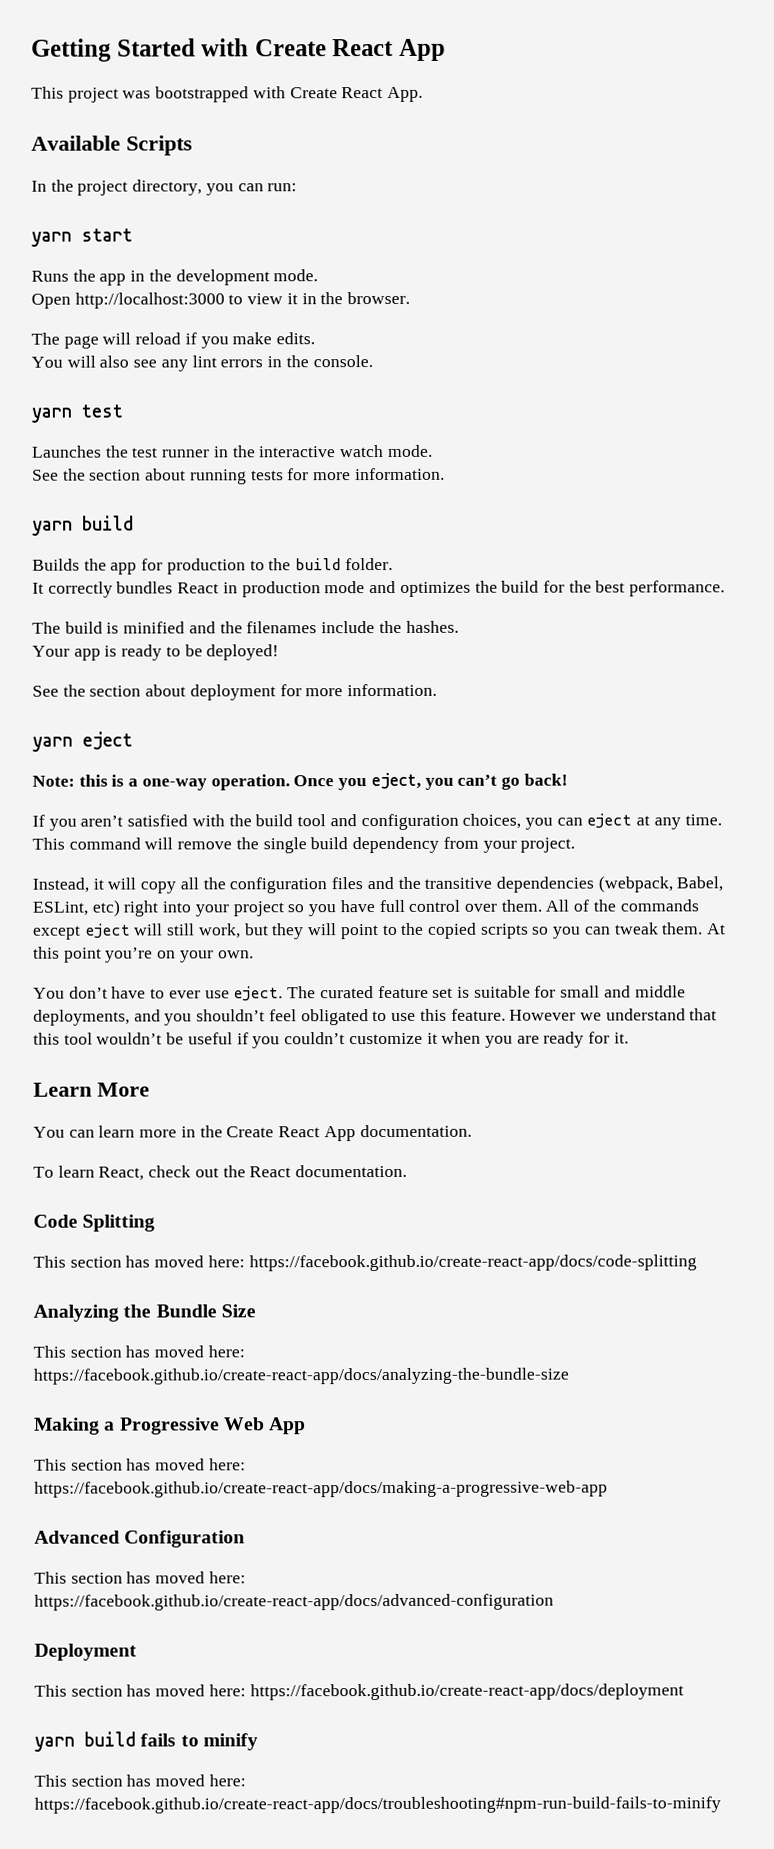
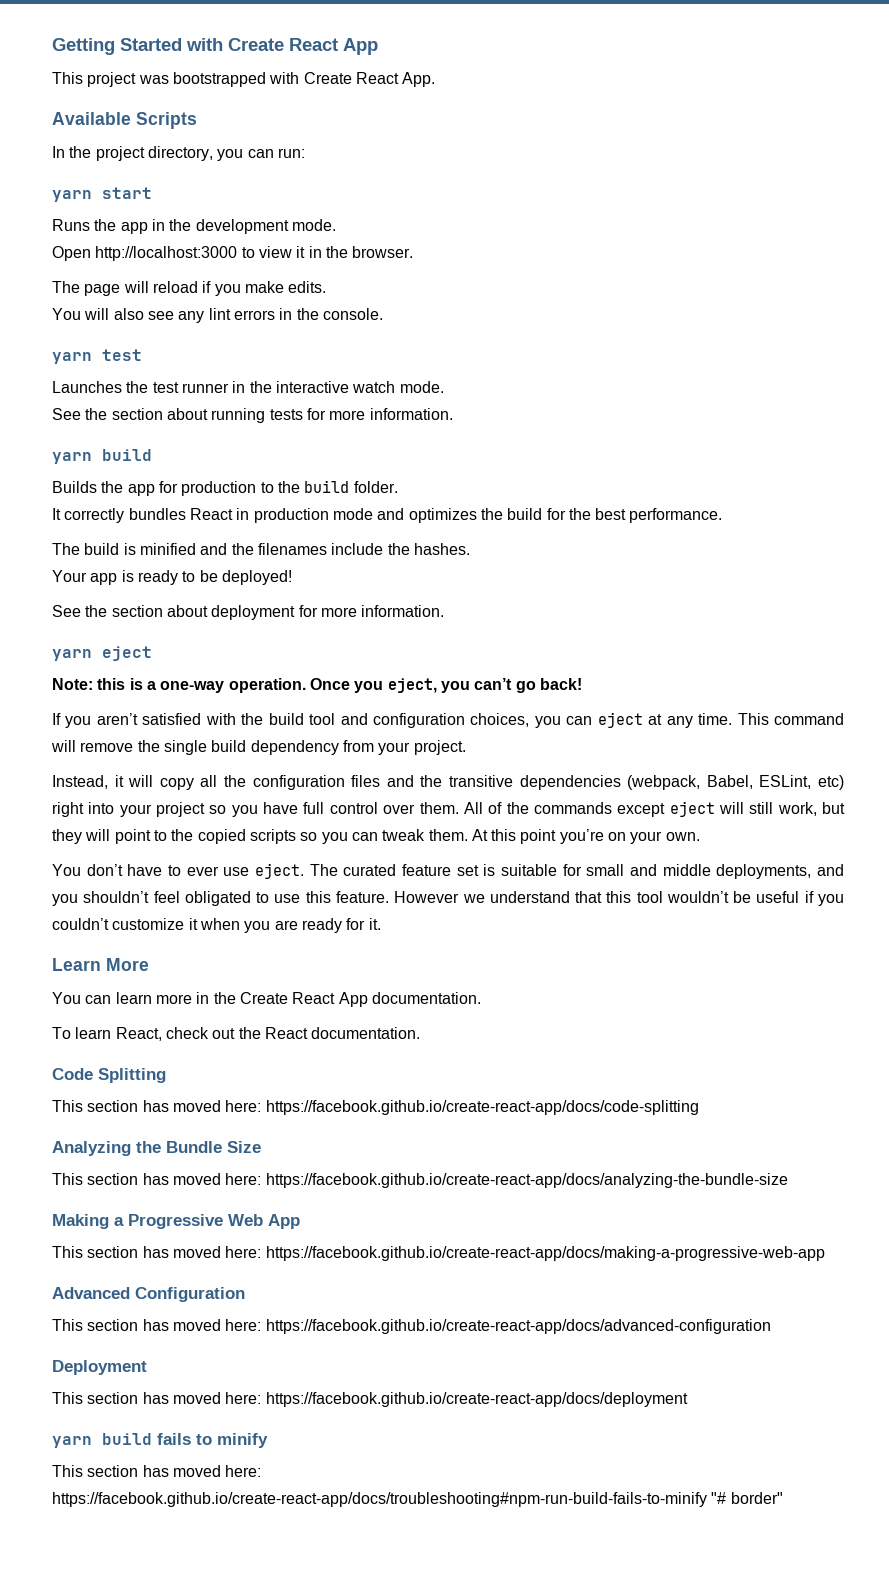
(721, 1805) none -> [711,1492,783,1504] "# border"

